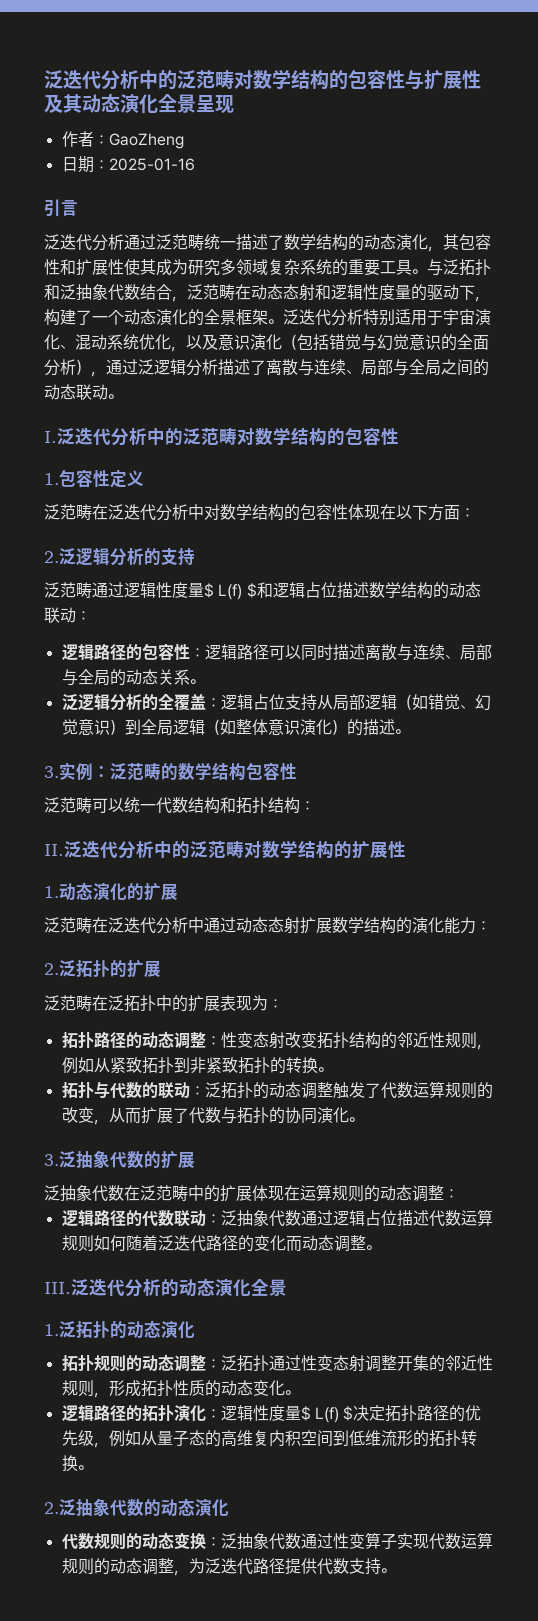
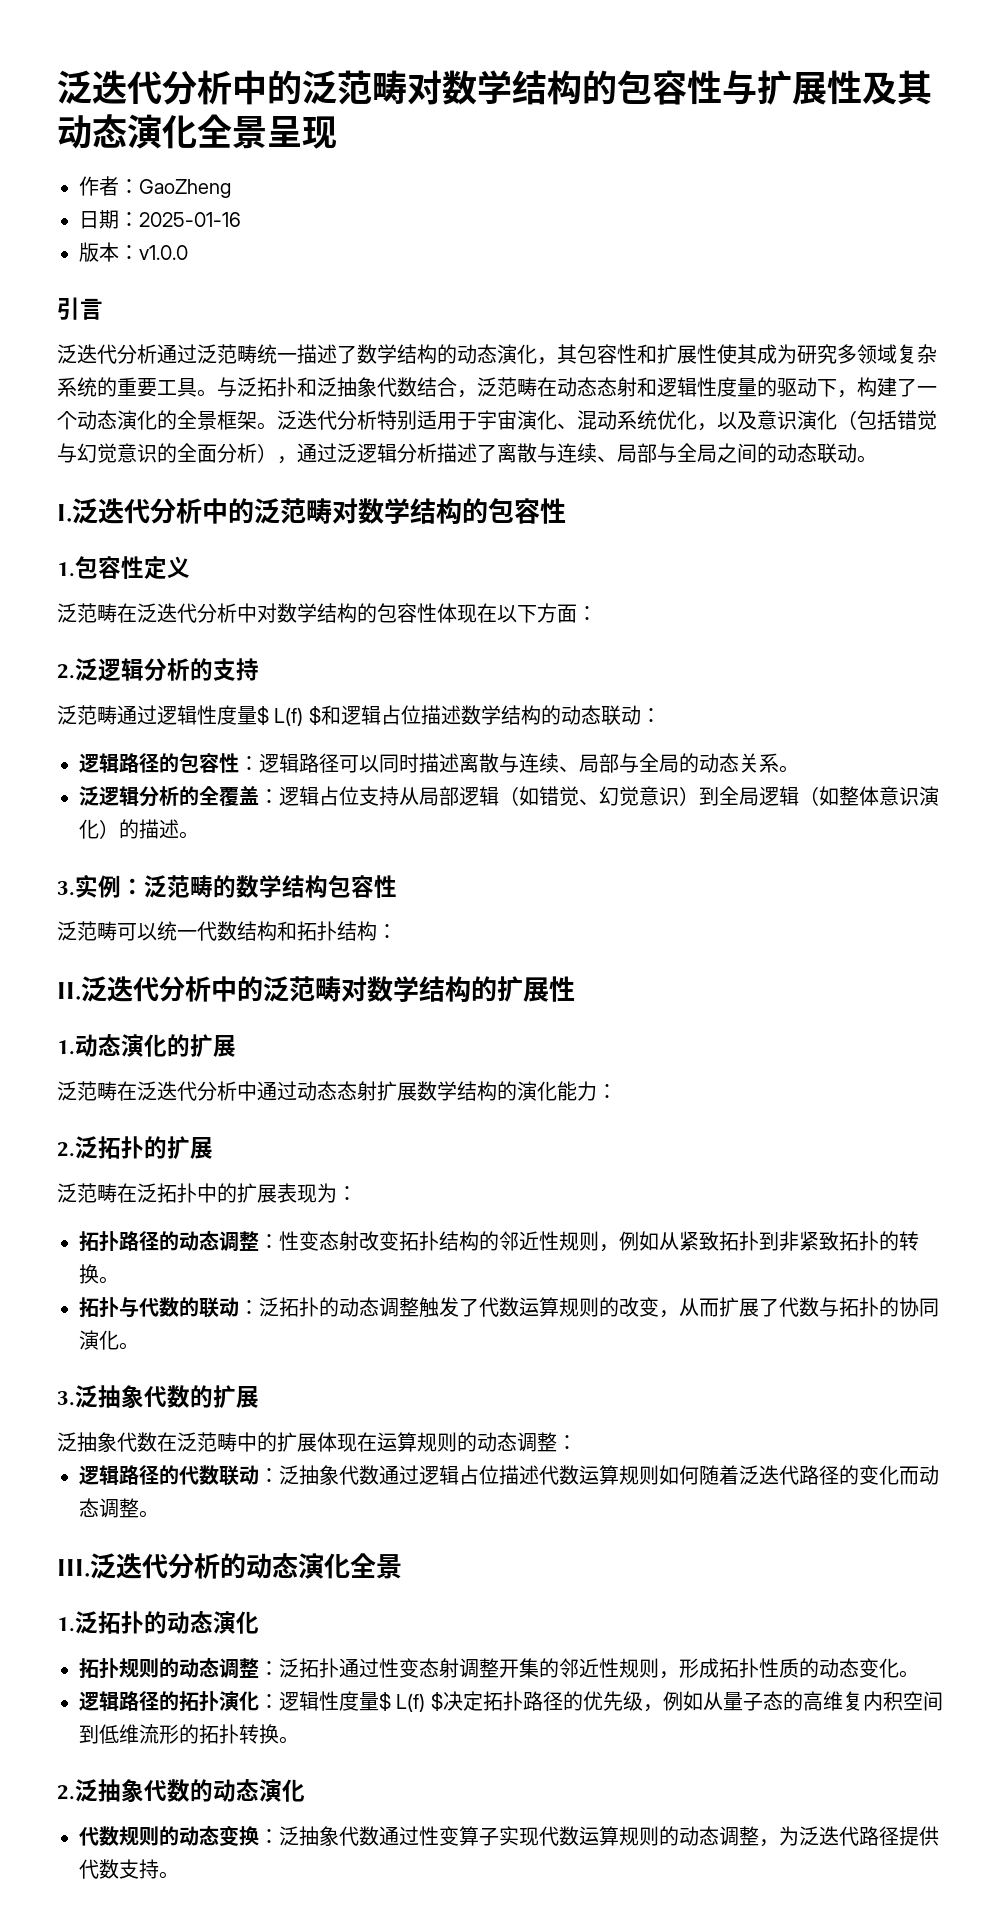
(195, 164) none -> [79,242,188,262] // 版本：v1.0.0

